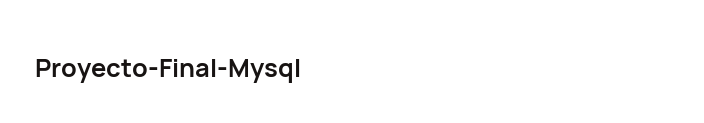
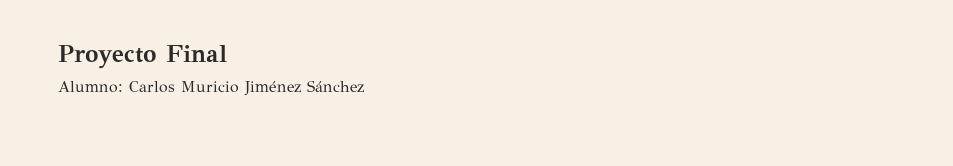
[35,59,301,83] Proyecto-Final-Mysql -> [58,45,227,69] [58,80,364,96] Proyecto Final // Alumno: Carlos Muricio Jiménez Sánchez

